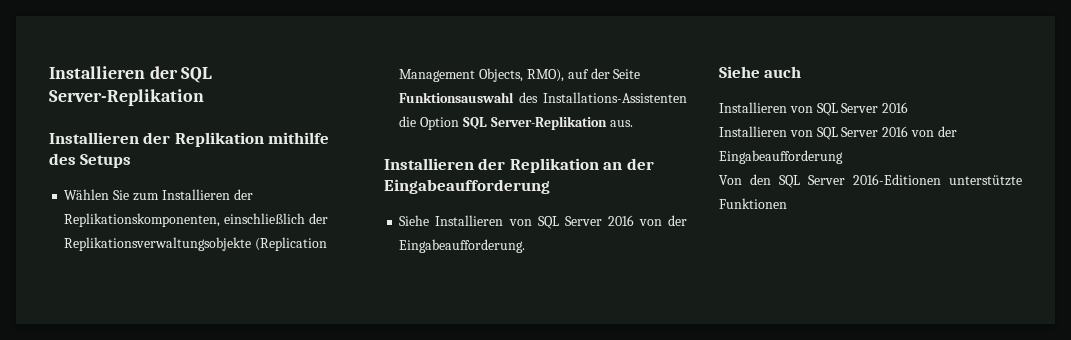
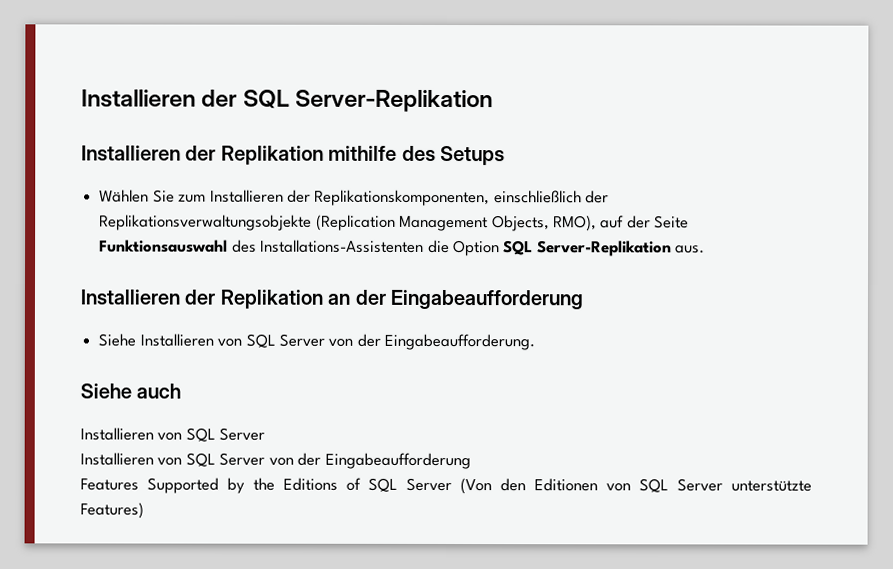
[607,215,634,226] 2016 -> (325, 340) none
[882,102,909,113] [719,126,909,140] 2016 // Installieren von SQL Server 2016 -> [80,452,266,467] // Installieren von SQL Server
[719,174,1022,188] [719,198,787,209] Von den SQL Server 2016-Editionen unterstützte Funktionen -> [80,477,812,495] [80,502,144,519] Features Supported by the Editions of SQL Server (Von den Editionen von SQL Server unterstützte Features)

